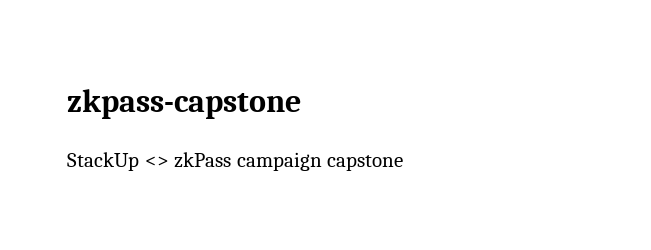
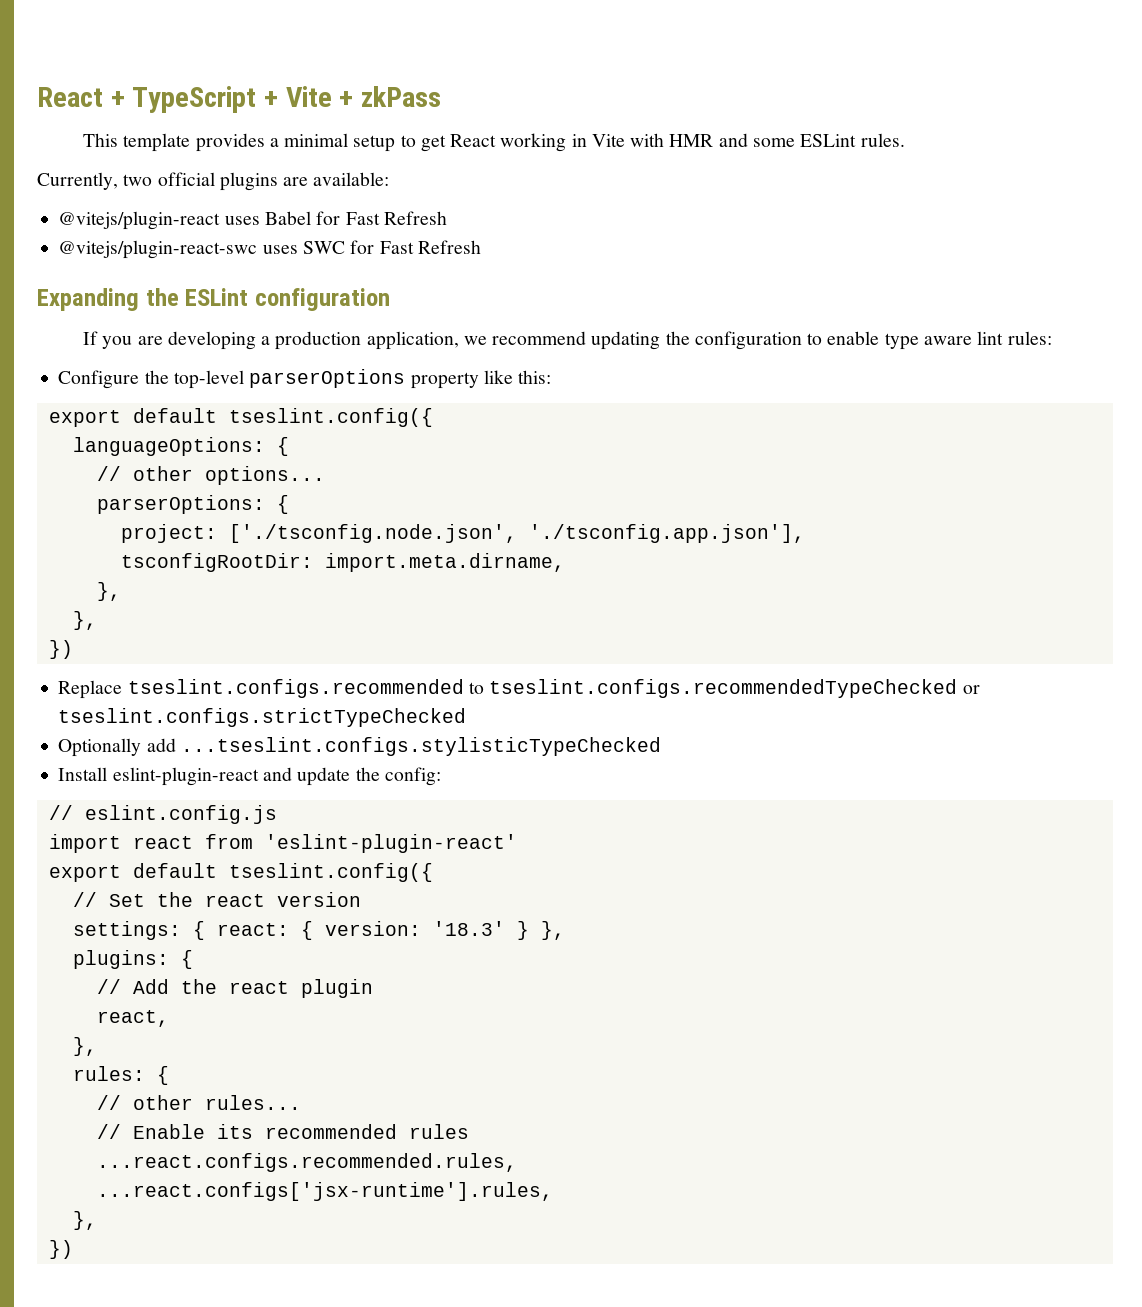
[67,89,301,119] [67,152,404,171] zkpass-capstone // StackUp <> zkPass campaign capstone -> [37,86,442,113] [83,133,905,152] [37,172,390,191] [58,211,447,230] [58,240,481,259] [37,288,390,311] [83,331,1052,350] [58,369,552,389] [48,408,433,427] [72,437,289,456] [96,466,325,485] [96,495,289,514] [120,524,805,543] [120,553,565,572] [96,582,121,601] [72,611,97,630] [48,640,73,659] [58,679,980,699] [58,708,467,727] [58,737,661,757] [58,767,441,786] [48,805,277,824] [48,834,517,853] [48,863,433,882] [72,892,361,907] [72,921,565,940] [72,950,193,969] [96,979,373,998] [96,1010,169,1027] [72,1037,97,1056] [72,1066,169,1085] [96,1095,301,1110] [96,1124,469,1139] [96,1153,517,1172] [96,1182,553,1201] [72,1211,97,1230] [48,1240,73,1259] React + TypeScript + Vite + zkPass // This template provides a minimal setup to get React working in Vite with HMR and some ESLint rules. // Currently, two official plugins are available: // @vitejs/plugin-react uses Babel for Fast Refresh // @vitejs/plugin-react-swc uses SWC for Fast Refresh // Expanding the ESLint configuration // If you are developing a production application, we recommend updating the configuration to enable type aware lint rules: // Configure the top-level parserOptions property like this: // export default tseslint.config({ // languageOptions: { // // other options... // parserOptions: { // project: ['./tsconfig.node.json', './tsconfig.app.json'], // tsconfigRootDir: import.meta.dirname, // }, // }, // }) // Replace tseslint.configs.recommended to tseslint.configs.recommendedTypeChecked or tseslint.configs.strictTypeChecked // Optionally add ...tseslint.configs.stylisticTypeChecked // Install eslint-plugin-react and update the config: // // eslint.config.js // import react from 'eslint-plugin-react' // export default tseslint.config({ // // Set the react version // settings: { react: { version: '18.3' } }, // plugins: { // // Add the react plugin // react, // }, // rules: { // // other rules... // // Enable its recommended rules // ...react.configs.recommended.rules, // ...react.configs['jsx-runtime'].rules, // }, // })

